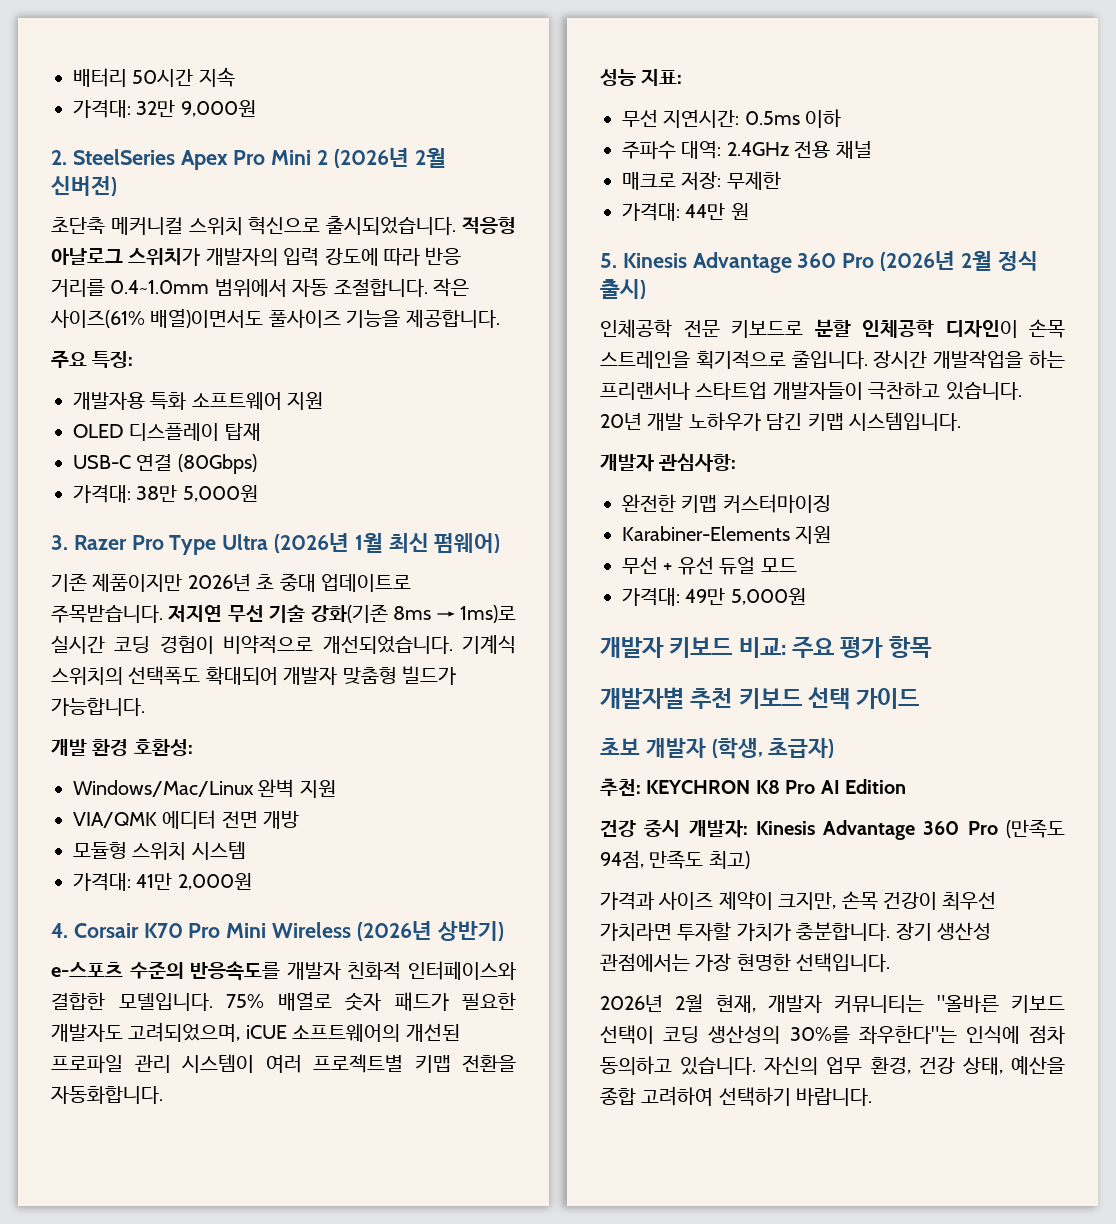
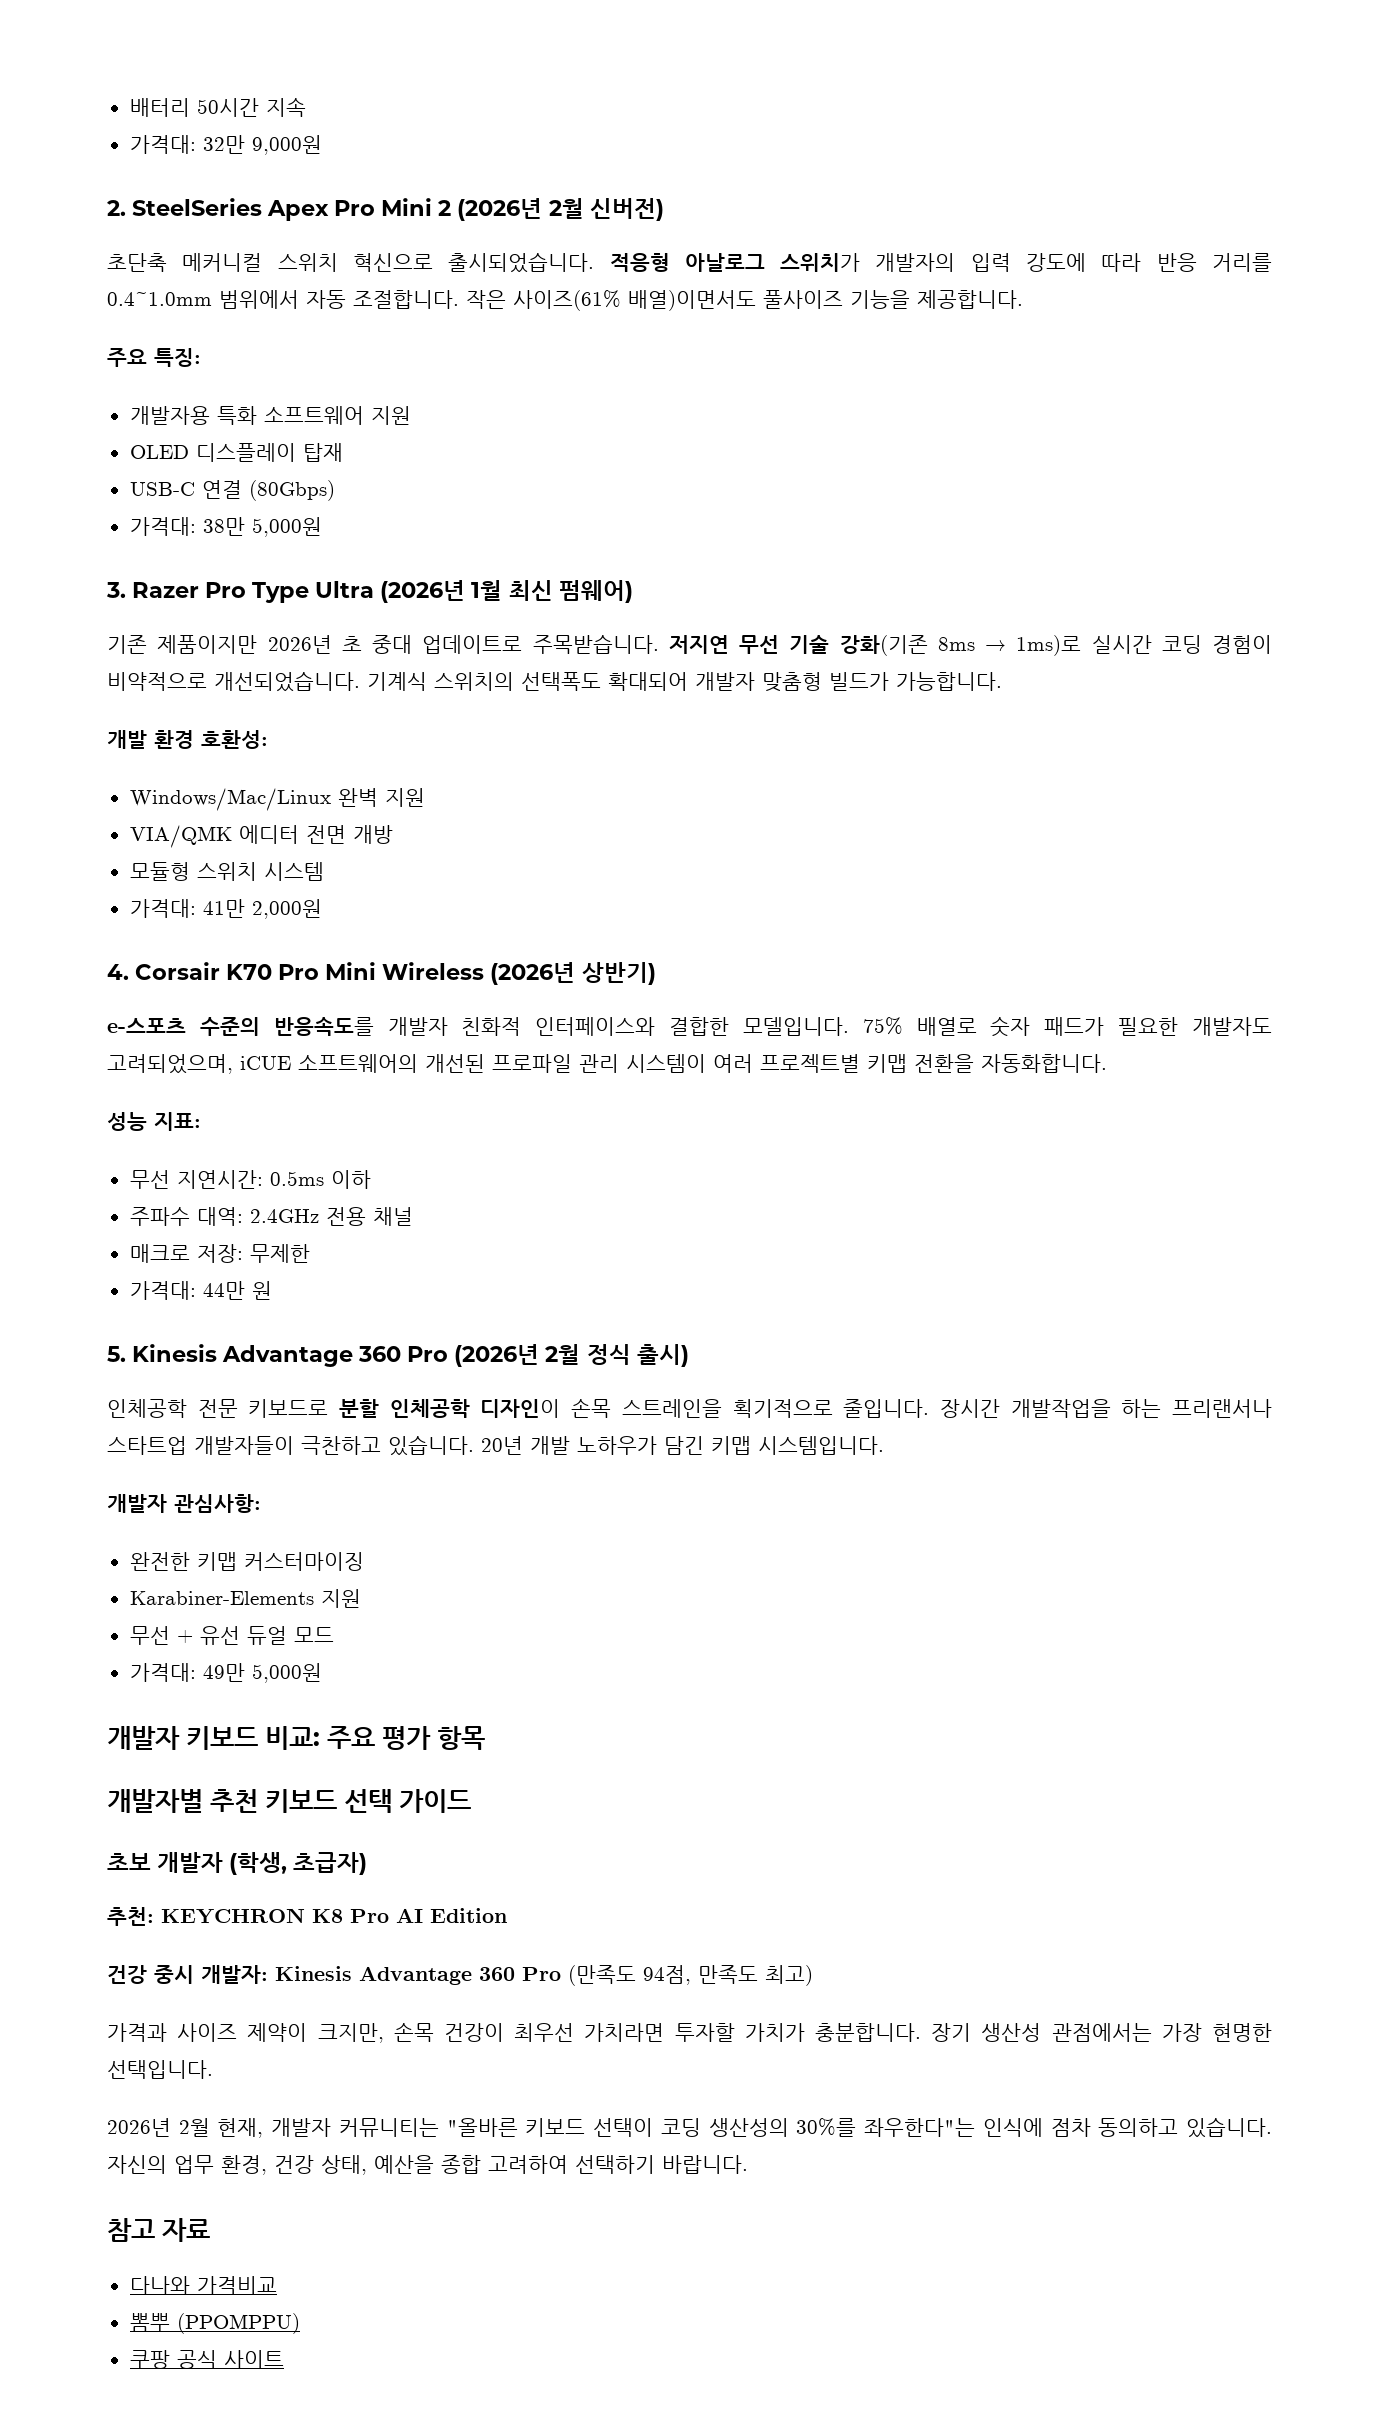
(873, 1097) none -> [107,2218,210,2242] [129,2276,277,2295] [129,2313,300,2334] [129,2350,284,2369] // 참고 자료 // 다나와 가격비교 // 뽐뿌 (PPOMPPU) // 쿠팡 공식 사이트

